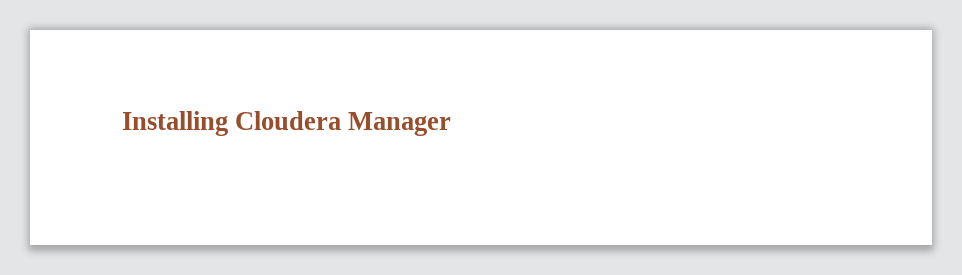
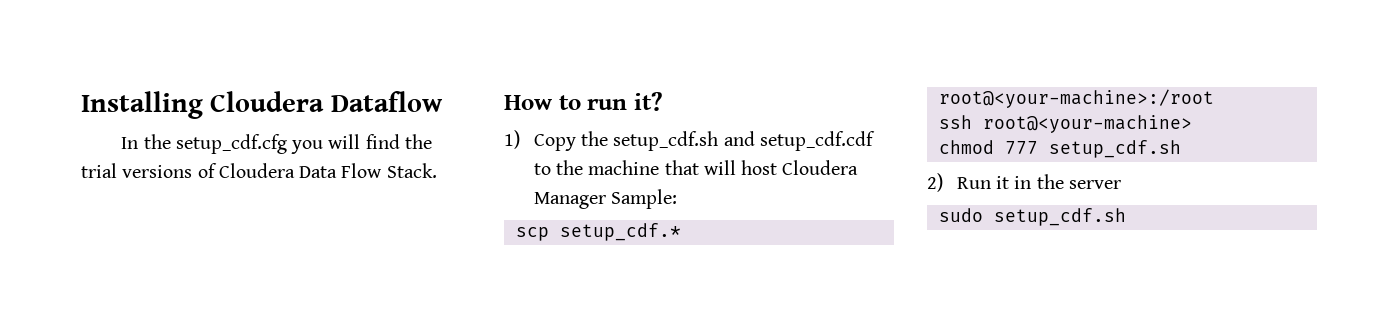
[348,112,452,136] Manager -> [330,91,443,112] [121,134,432,154] [81,163,437,178] [504,92,663,111] [504,130,875,151] [533,160,859,175] [533,189,678,209] [515,223,681,241] [938,89,1214,108] [938,115,1192,133] [938,140,1181,158] [927,173,1121,192] [938,208,1126,226] Dataflow // In the setup_cdf.cfg you will find the trial versions of Cloudera Data Flow Stack. // How to run it? // 1) Copy the setup_cdf.sh and setup_cdf.cdf to the machine that will host Cloudera Manager Sample: // scp setup_cdf.* root@<your-machine>:/root // ssh root@<your-machine> // chmod 777 setup_cdf.sh // 2) Run it in the server // sudo setup_cdf.sh

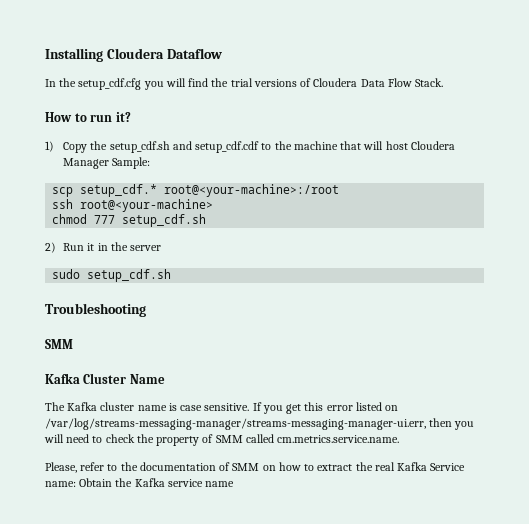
(1126, 217) none -> [45,303,146,317] [45,339,73,349] [45,373,165,384] [45,402,399,414] [45,418,475,430] [44,434,400,446] [45,462,466,473] [45,478,235,487] // Troubleshooting // SMM // Kafka Cluster Name // The Kafka cluster name is case sensitive. If you get this error listed on /var/log/streams-messaging-manager/streams-messaging-manager-ui.err, then you will need to check the property of SMM called cm.metrics.service.name. // Please, refer to the documentation of SMM on how to extract the real Kafka Service name: Obtain the Kafka service name

